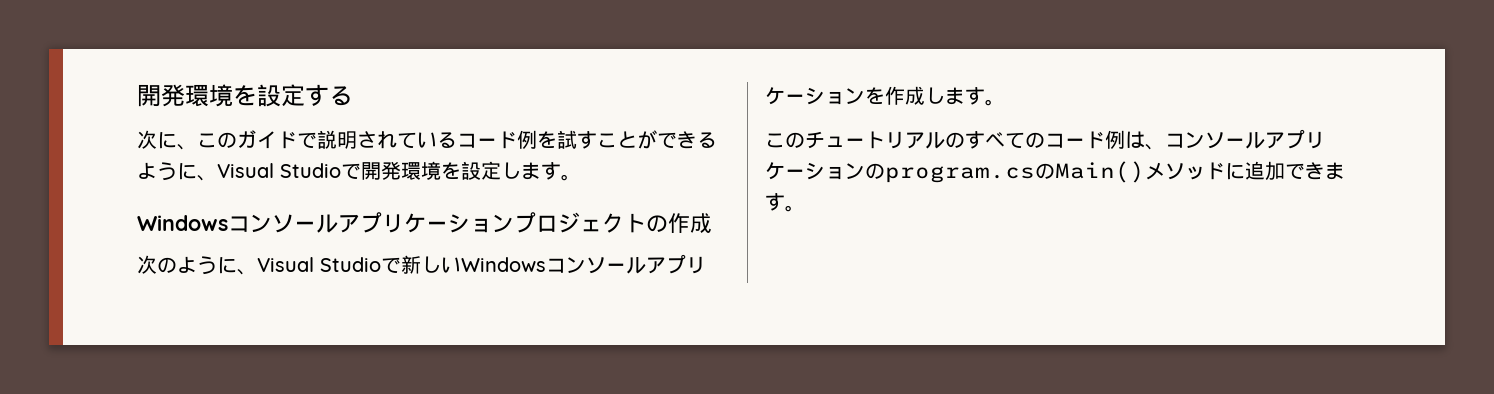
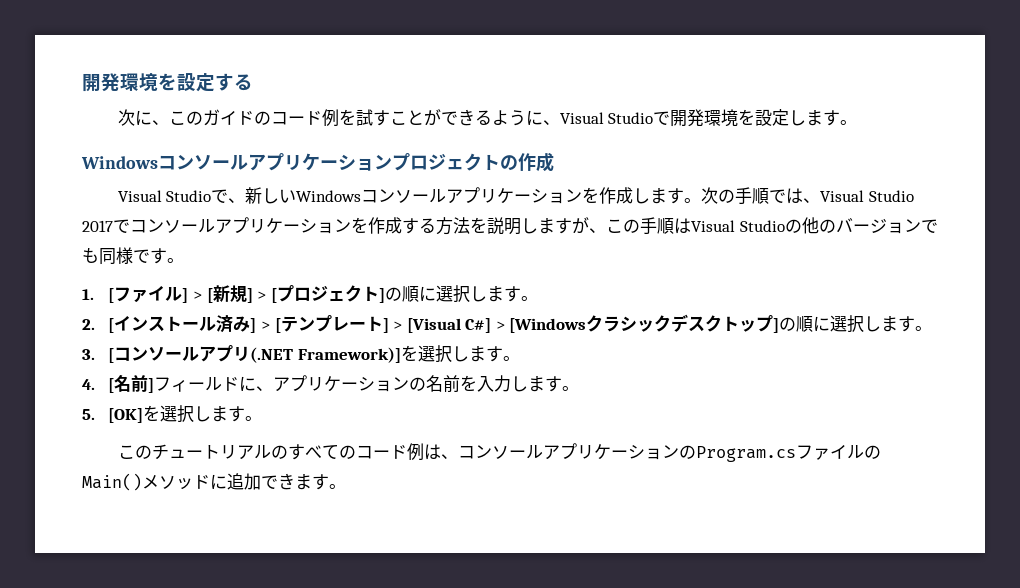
[297,130,457,149] で説明されている -> [253,111,271,125] の
[137,255,401,275] 次のように、Visual Studioで -> [117,189,246,203] Visual Studioで、
(1005, 102) none -> [701,187,915,205] [82,217,938,235] [82,247,184,265] [82,285,538,303] [82,314,933,333] [82,345,520,363] [82,375,580,393] [82,405,263,423] 次の手順では、Visual Studio 2017でコンソールアプリケーションを作成する方法を説明しますが、この手順はVisual Studioの他のバージョンでも同様です。 // 1. [ファイル] > [新規] > [プロジェクト]の順に選択します。 // 2. [インストール済み] > [テンプレート] > [Visual C#] > [Windowsクラシックデスクトップ]の順に選択します。 // 3. [コンソールアプリ(.NET Framework)]を選択します。 // 4. [名前]フィールドに、アプリケーションの名前を入力します。 // 5. [OK]を選択します。
[885,166,1035,183] program.cs -> [695,445,864,462] Program.csファイル

